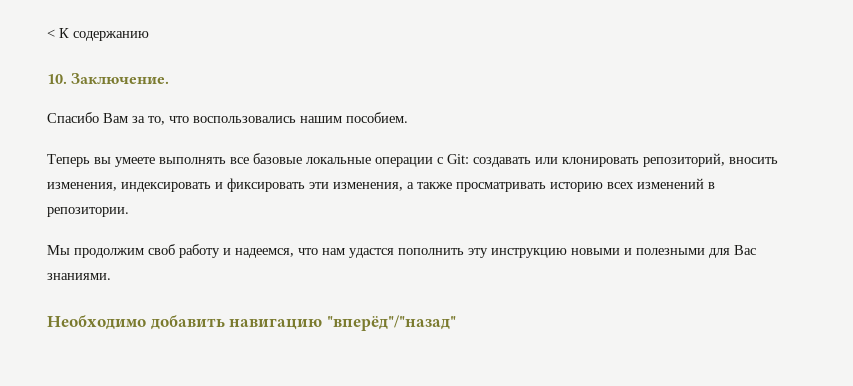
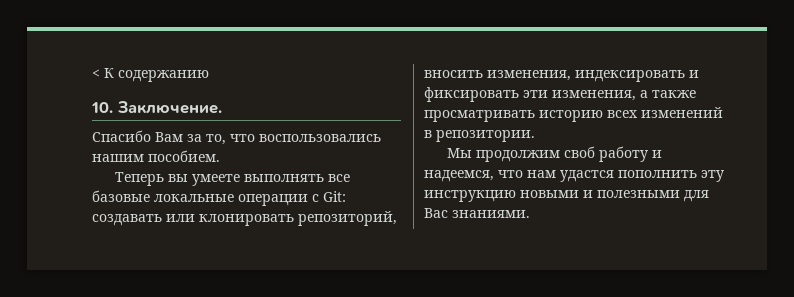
[47,315,456,331] // Необходимо добавить навигацию "вперёд"/"назад" -> (530, 214) none

